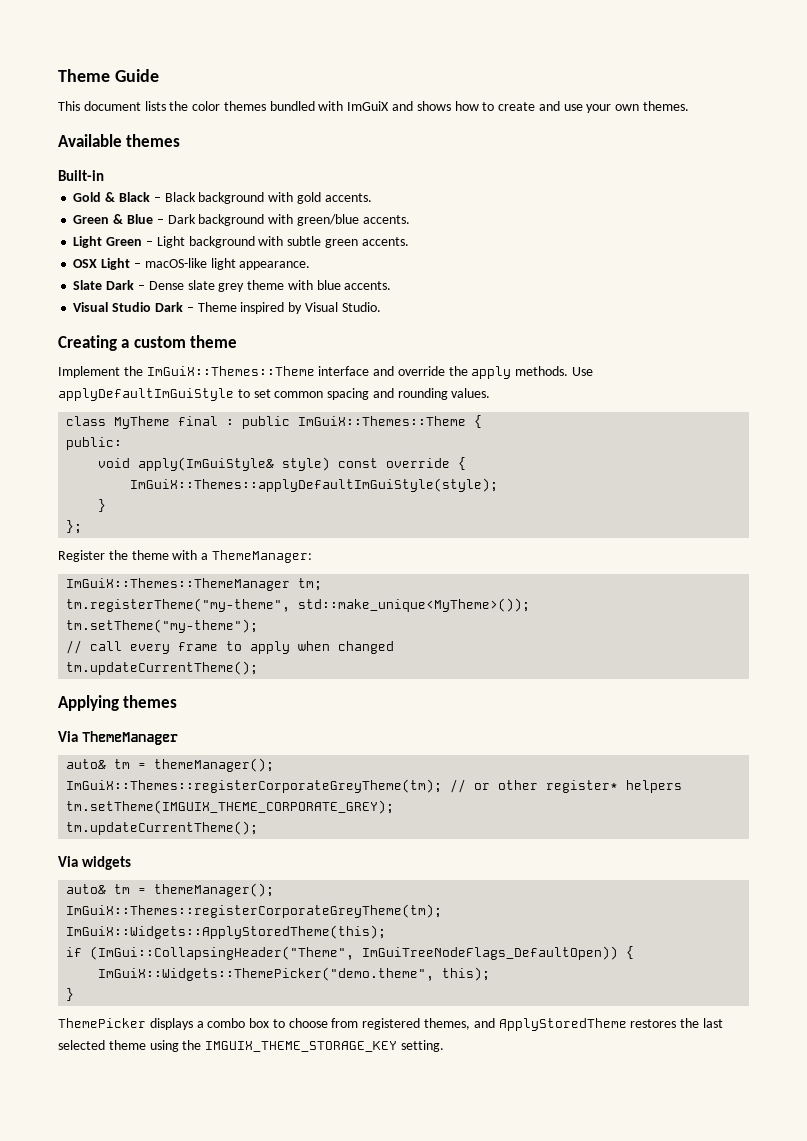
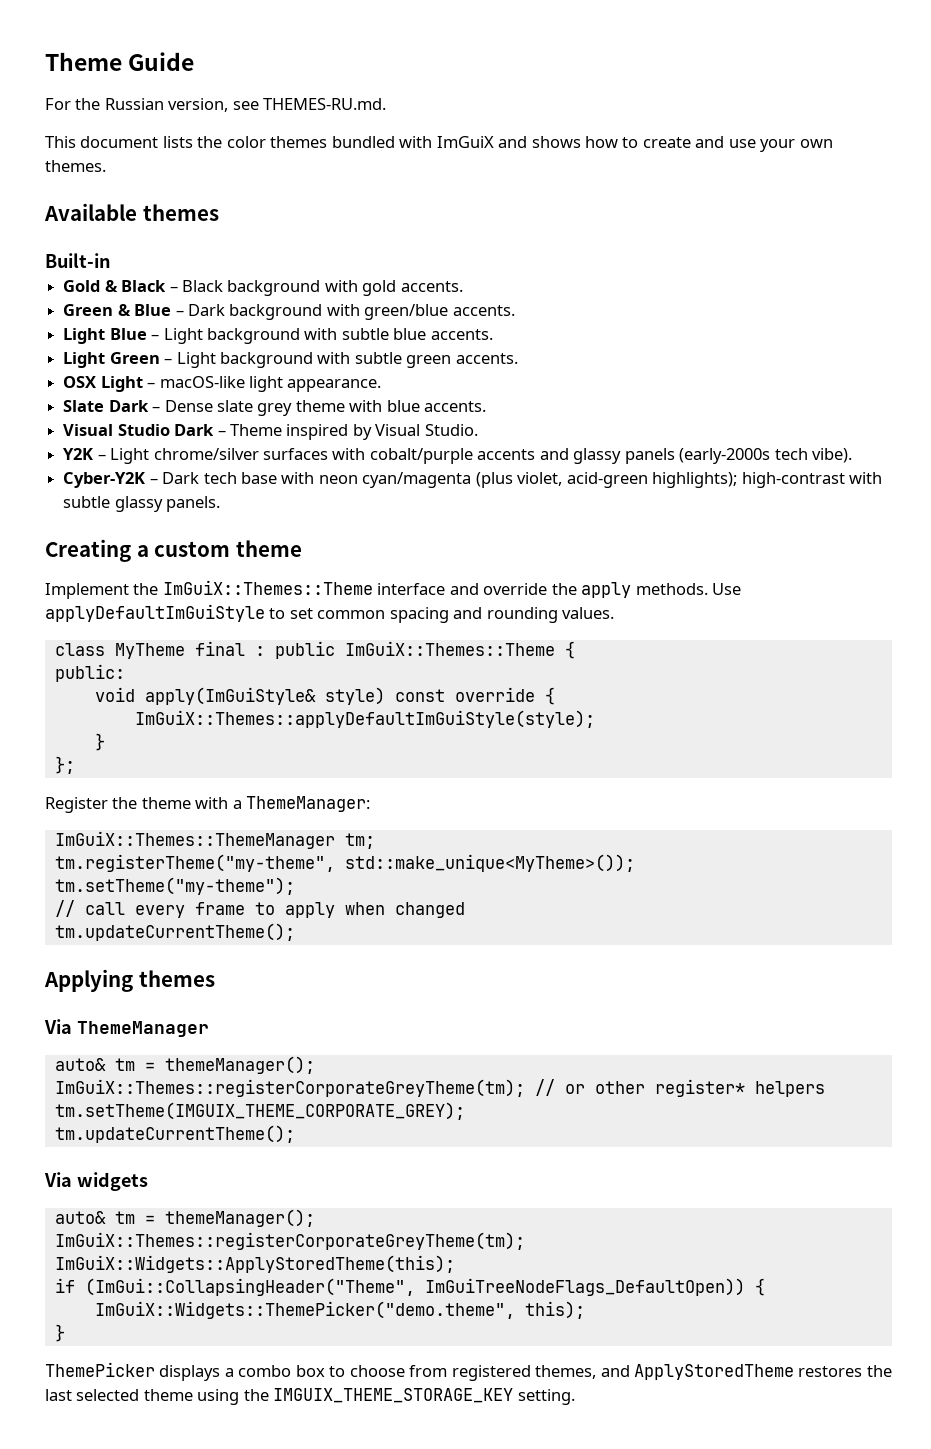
(159, 75) none -> [45,98,387,112] // For the Russian version, see THEMES-RU.md.
(410, 219) none -> [63,328,493,344] // Light Blue – Light background with subtle blue accents.
(381, 307) none -> [63,448,853,464] [63,472,883,488] [63,496,221,512] // Y2K – Light chrome/silver surfaces with cobalt/purple accents and glassy panels (early-2000s tech vibe). // Cyber-Y2K – Dark tech base with neon cyan/magenta (plus violet, acid-green highlights); high-contrast with subtle glassy panels.

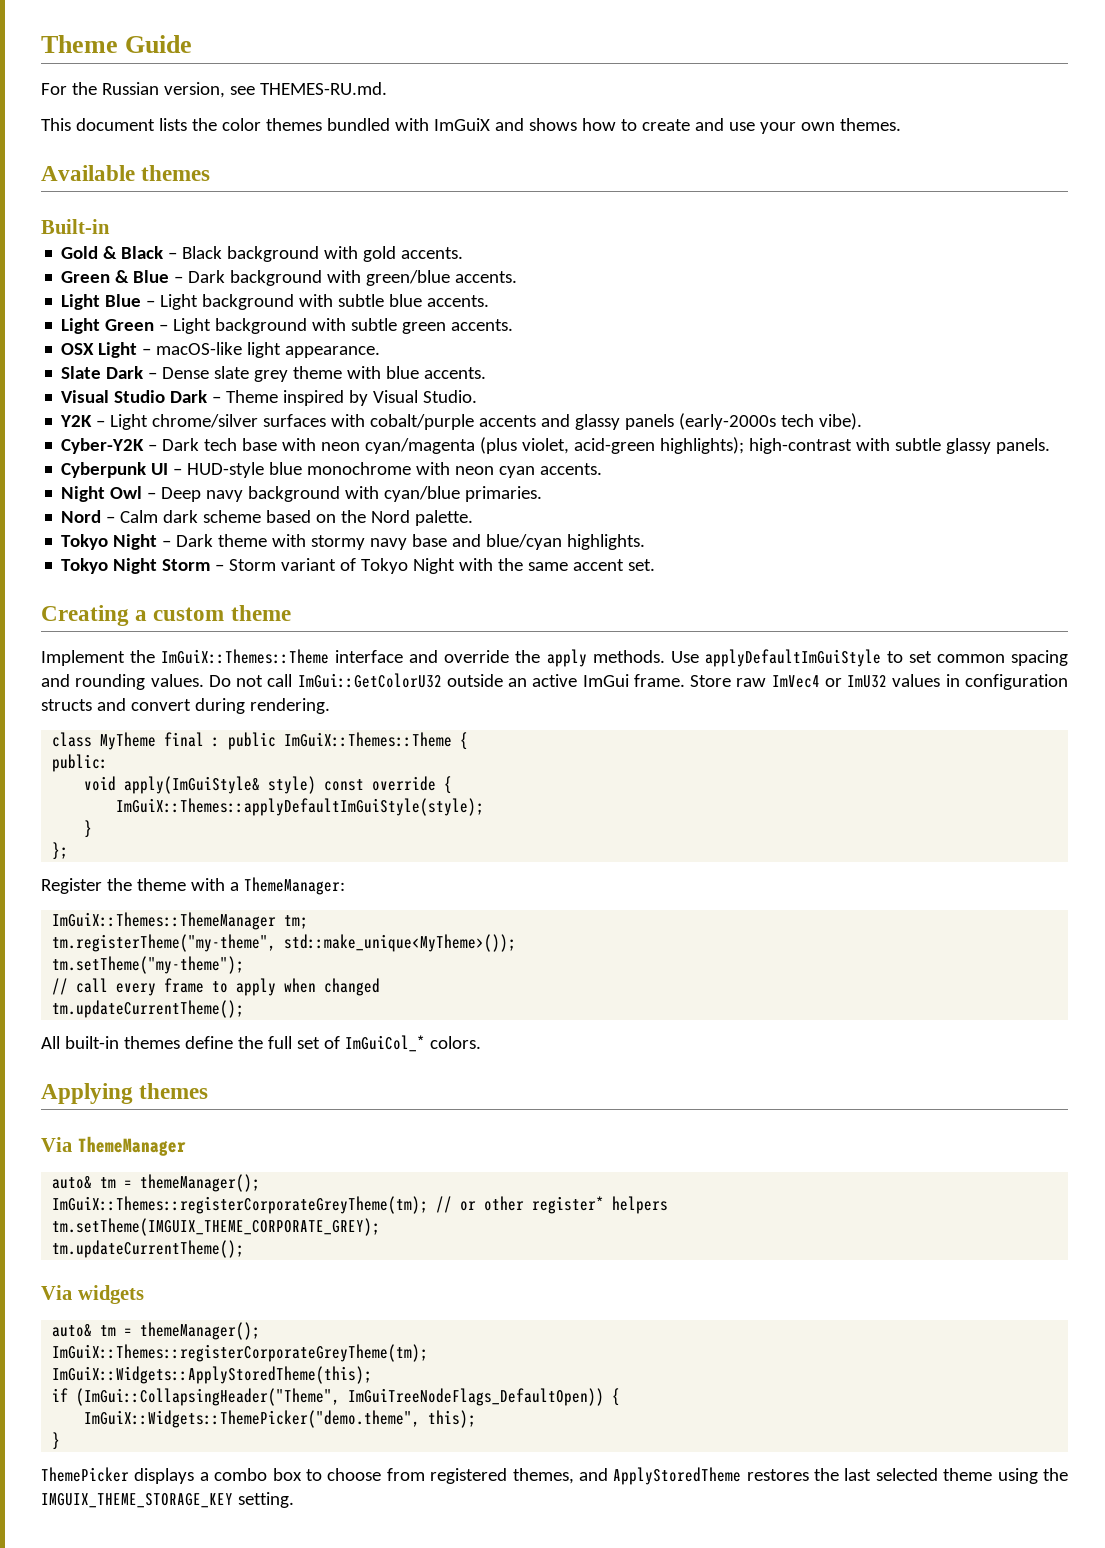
(221, 504) none -> [61,462,603,478] [61,486,543,502] [61,510,474,526] [61,534,646,550] [61,558,656,574] // Cyberpunk UI – HUD-style blue monochrome with neon cyan accents. // Night Owl – Deep navy background with cyan/blue primaries. // Nord – Calm dark scheme based on the Nord palette. // Tokyo Night – Dark theme with stormy navy base and blue/cyan highlights. // Tokyo Night Storm – Storm variant of Tokyo Night with the same accent set.
(615, 613) none -> [208,673,1069,690] [41,698,330,714] Do not call ImGui::GetColorU32 outside an active ImGui frame. Store raw ImVec4 or ImU32 values in configuration structs and convert during rendering.
(295, 932) none -> [41,1035,481,1052] // All built-in themes define the full set of ImGuiCol_* colors.

